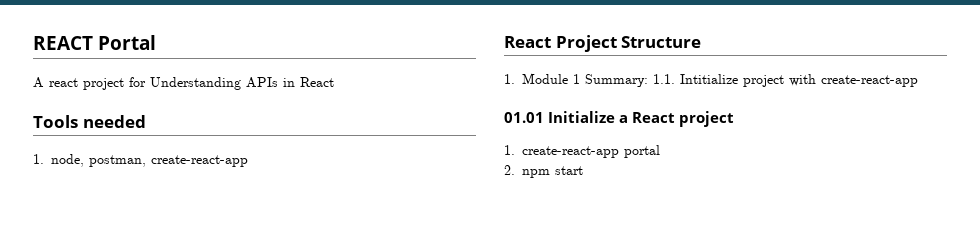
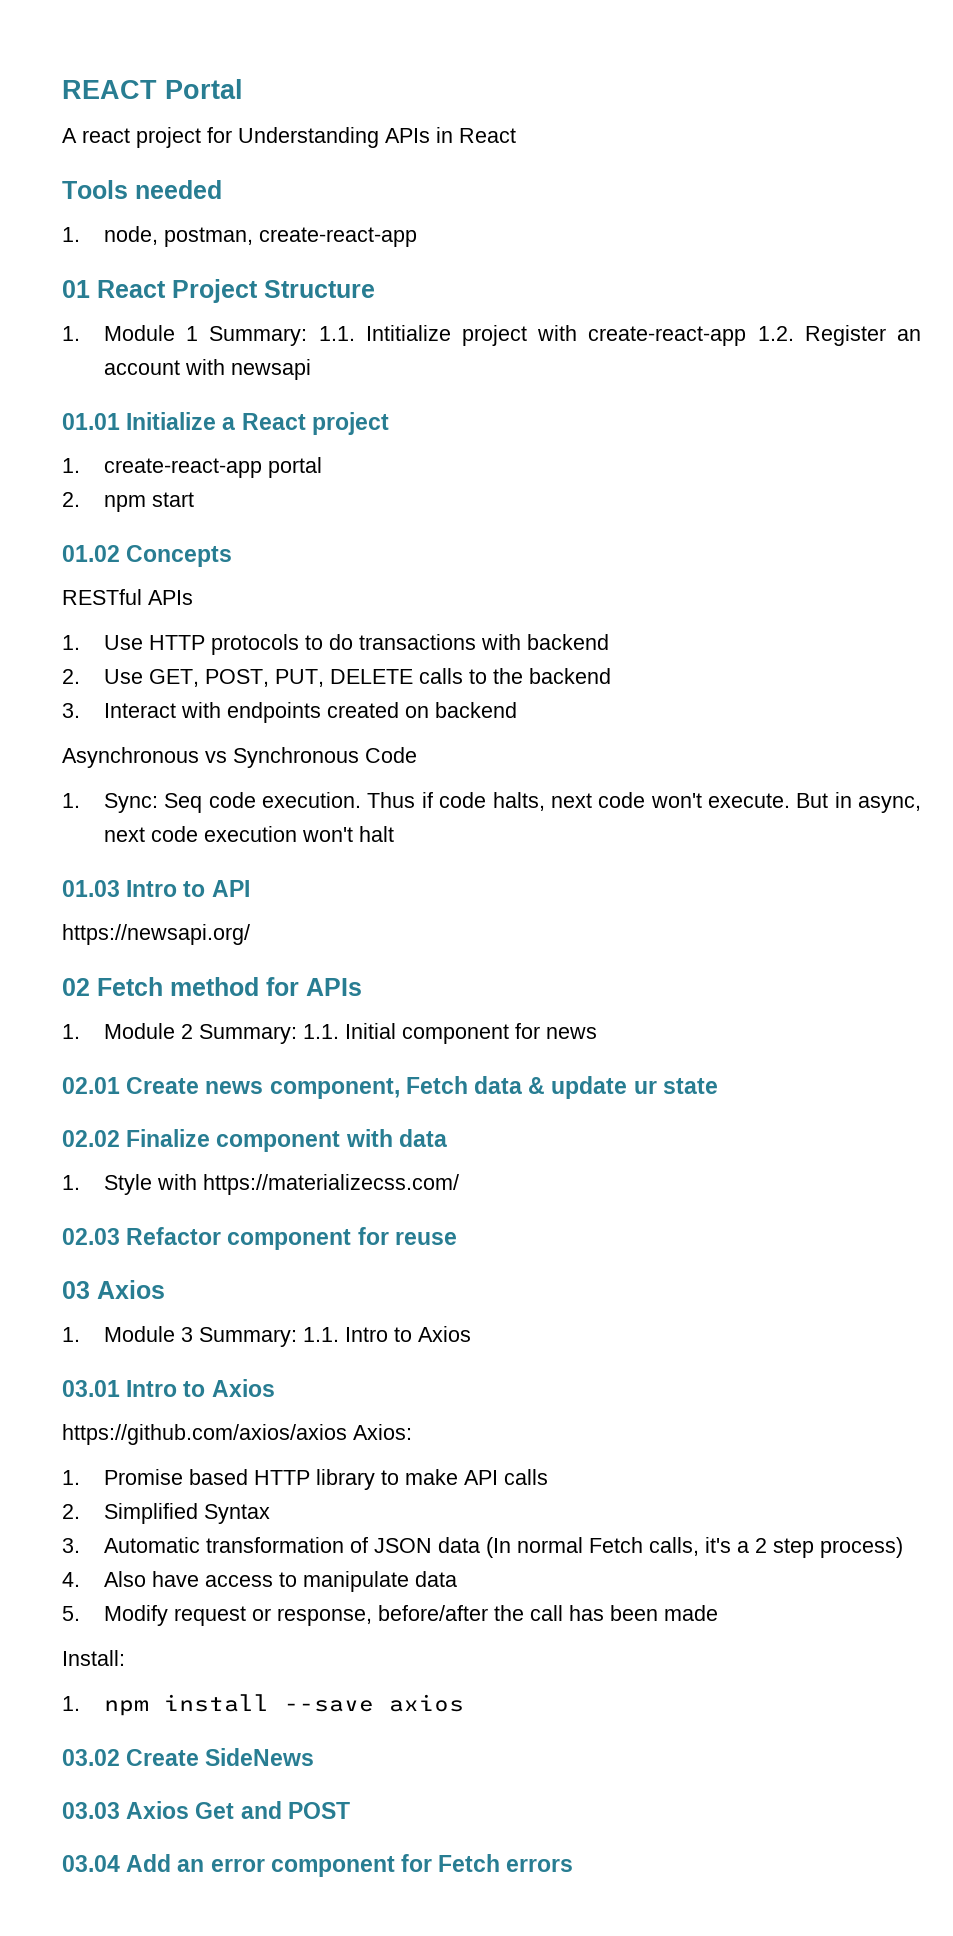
(249, 161) none -> [62,280,90,298] 01
(919, 81) none -> [757,325,921,346] [104,359,312,380] 1.2. Register an account with newsapi
(584, 170) none -> [62,545,233,567] [62,589,193,605] [62,634,610,655] [62,668,612,687] [62,702,518,723] [62,747,417,768] [62,792,922,813] [104,826,395,842] [62,880,250,897] [62,924,250,945] [62,977,362,996] [62,1023,598,1044] [62,1076,718,1099] [62,1129,447,1152] [62,1174,460,1195] [62,1227,457,1250] [62,1280,165,1299] [62,1326,472,1347] [62,1379,275,1397] [62,1424,412,1445] [62,1469,549,1490] [62,1503,271,1524] [62,1537,904,1558] [62,1571,458,1592] [62,1605,719,1626] [62,1650,125,1666] [62,1694,465,1716] [62,1748,315,1766] [62,1801,350,1819] [62,1854,574,1877] // 01.02 Concepts // RESTful APIs // 1. Use HTTP protocols to do transactions with backend // 2. Use GET, POST, PUT, DELETE calls to the backend // 3. Interact with endpoints created on backend // Asynchronous vs Synchronous Code // 1. Sync: Seq code execution. Thus if code halts, next code won't execute. But in async, next code execution won't halt // 01.03 Intro to API // https://newsapi.org/ // 02 Fetch method for APIs // 1. Module 2 Summary: 1.1. Initial component for news // 02.01 Create news component, Fetch data & update ur state // 02.02 Finalize component with data // 1. Style with https://materializecss.com/ // 02.03 Refactor component for reuse // 03 Axios // 1. Module 3 Summary: 1.1. Intro to Axios // 03.01 Intro to Axios // https://github.com/axios/axios Axios: // 1. Promise based HTTP library to make API calls // 2. Simplified Syntax // 3. Automatic transformation of JSON data (In normal Fetch calls, it's a 2 step process) // 4. Also have access to manipulate data // 5. Modify request or response, before/after the call has been made // Install: // 1. npm install --save axios // 03.02 Create SideNews // 03.03 Axios Get and POST // 03.04 Add an error component for Fetch errors

